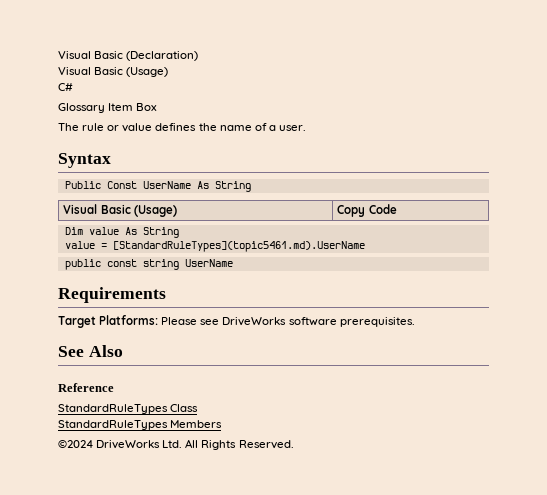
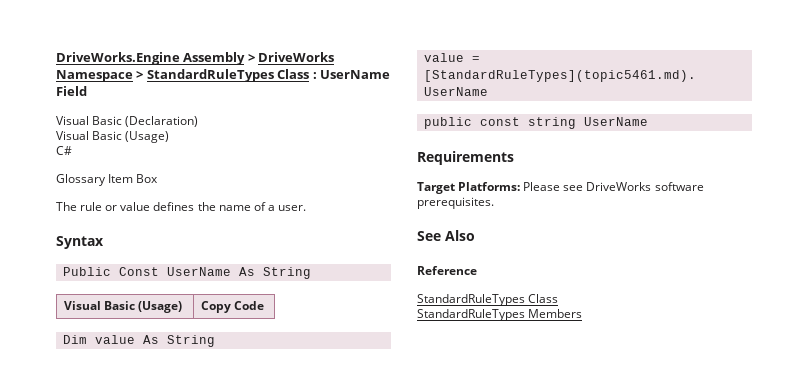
(58, 55) none -> [56,52,335,65] [56,69,390,82] [56,86,87,96] DriveWorks.Engine Assembly > DriveWorks Namespace > StandardRuleTypes Class : UserName Field //
[58,439,294,450] // ©2024 DriveWorks Ltd. All Rights Reserved. -> (583, 313) none

